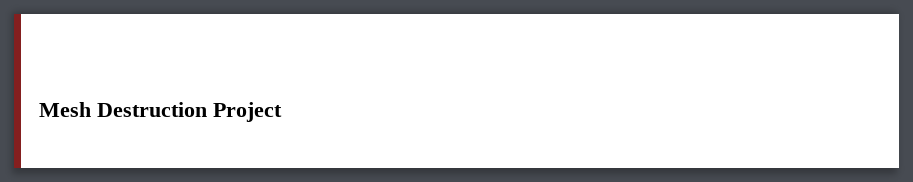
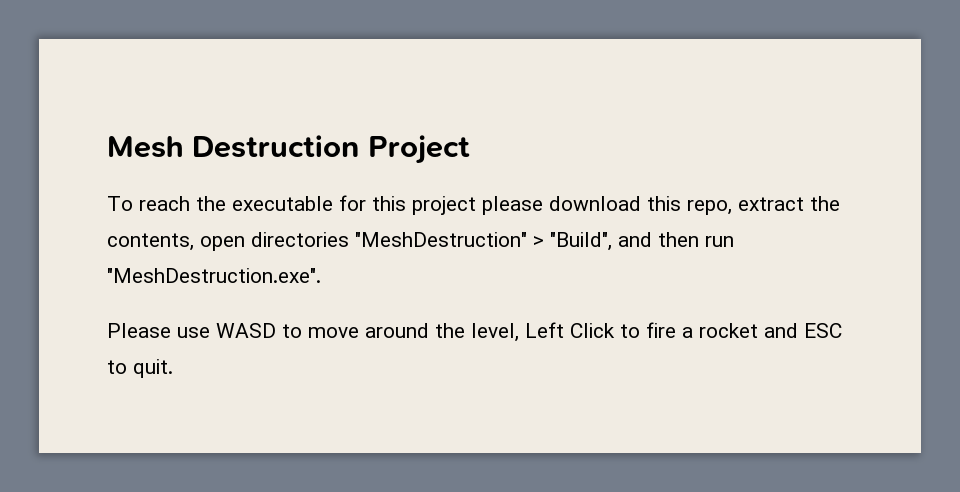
(282, 112) none -> [107,195,840,215] [107,232,734,251] [107,268,321,283] [107,322,842,342] [107,359,173,378] // To reach the executable for this project please download this repo, extract the contents, open directories "MeshDestruction" > "Build", and then run "MeshDestruction.exe". // Please use WASD to move around the level, Left Click to fire a rocket and ESC to quit.

